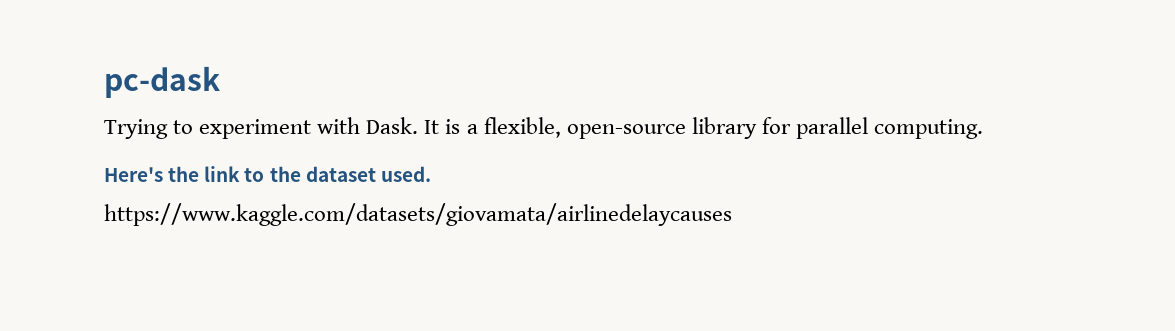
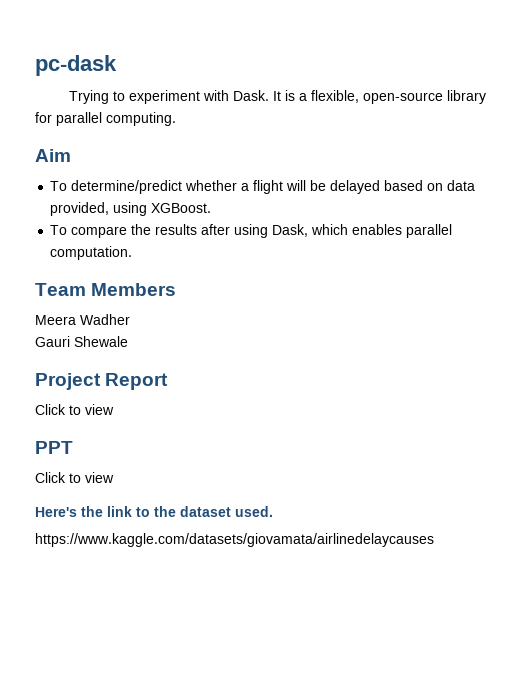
(983, 129) none -> [35,149,71,162] [50,180,476,194] [50,202,212,216] [50,224,453,238] [50,246,133,260] [35,283,177,296] [35,314,130,325] [35,336,128,347] [35,373,169,390] [35,404,114,415] [35,441,73,454] [35,472,114,483] // Aim // To determine/predict whether a flight will be delayed based on data provided, using XGBoost. // To compare the results after using Dask, which enables parallel computation. // Team Members // Meera Wadher // Gauri Shewale // Project Report // Click to view // PPT // Click to view

